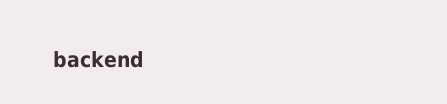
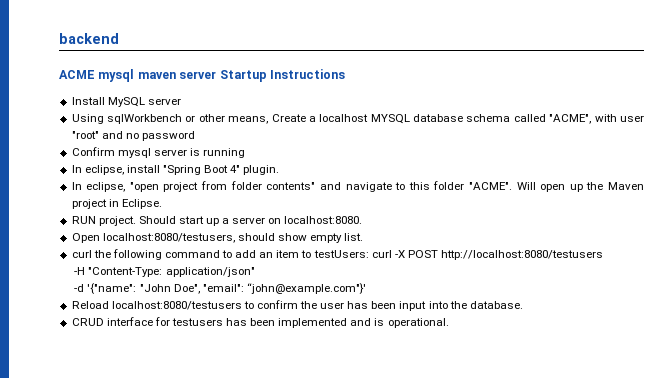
(144, 59) none -> [59,69,345,82] [71,97,181,107] [71,114,645,124] [71,131,195,141] [71,147,246,158] [71,165,280,175] [71,181,645,192] [71,199,162,209] [71,216,363,226] [71,233,364,243] [71,249,604,260] [74,267,255,277] [74,283,366,294] [71,300,523,311] [71,317,449,328] // ACME mysql maven server Startup Instructions // Install MySQL server // Using sqlWorkbench or other means, Create a localhost MYSQL database schema called "ACME", with user "root" and no password // Confirm mysql server is running // In eclipse, install "Spring Boot 4" plugin. // In eclipse, "open project from folder contents" and navigate to this folder "ACME". Will open up the Maven project in Eclipse. // RUN project. Should start up a server on localhost:8080. // Open localhost:8080/testusers, should show empty list. // curl the following command to add an item to testUsers: curl -X POST http://localhost:8080/testusers // -H "Content-Type: application/json" // -d '{"name": "John Doe", "email": “john@example.com"}' // Reload localhost:8080/testusers to confirm the user has been input into the database. // CRUD interface for testusers has been implemented and is operational.

